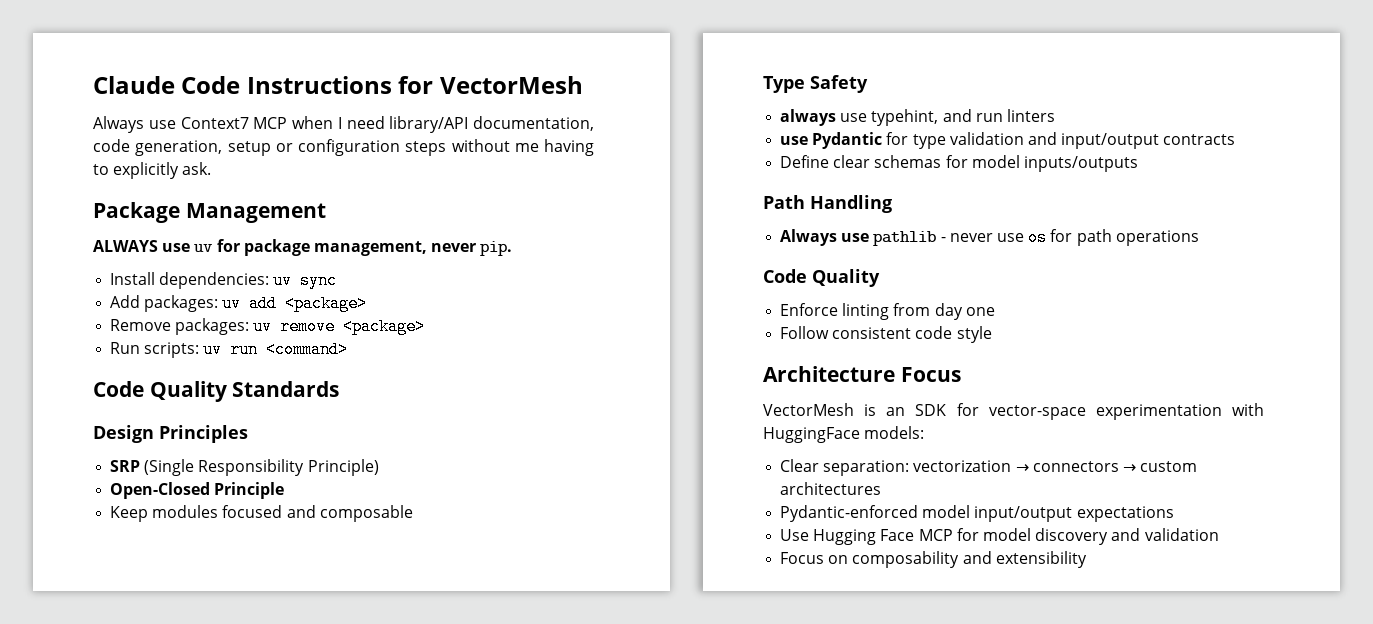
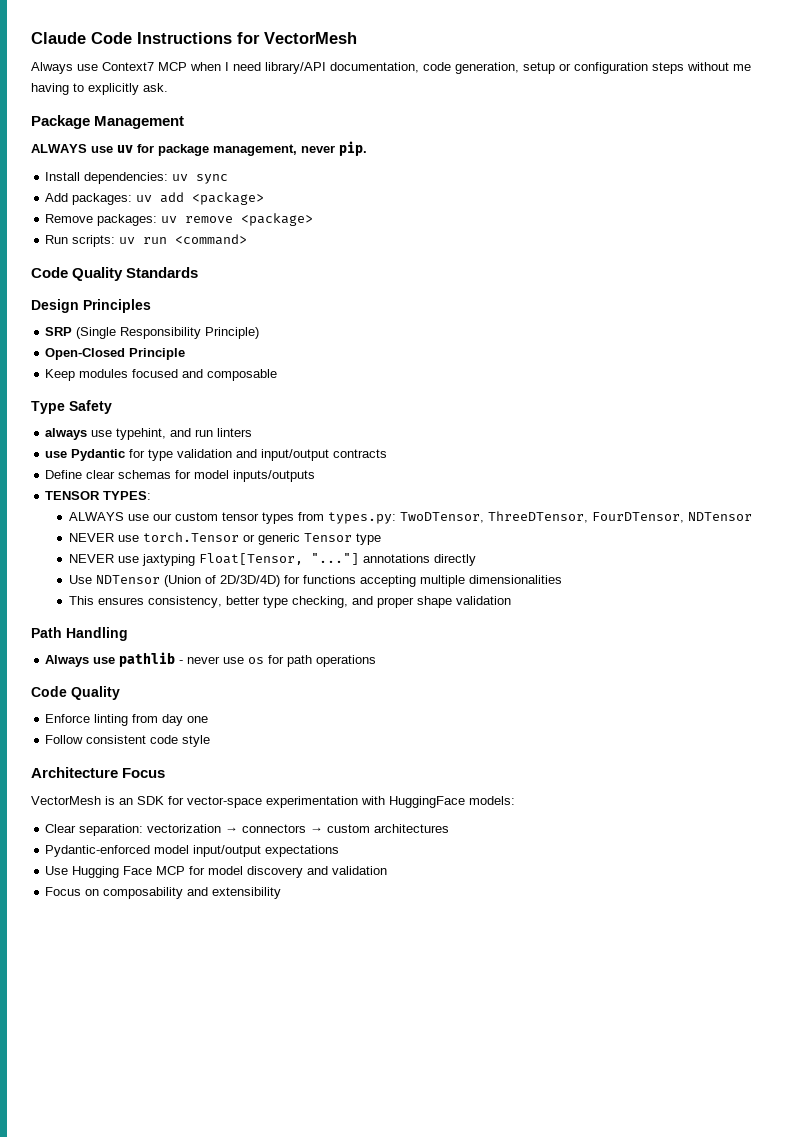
(1138, 164) none -> [45,491,152,500] [68,511,752,524] [68,532,381,545] [68,553,476,566] [68,575,562,587] [68,596,511,608] // TENSOR TYPES: // ALWAYS use our custom tensor types from types.py: TwoDTensor, ThreeDTensor, FourDTensor, NDTensor // NEVER use torch.Tensor or generic Tensor type // NEVER use jaxtyping Float[Tensor, "..."] annotations directly // Use NDTensor (Union of 2D/3D/4D) for functions accepting multiple dimensionalities // This ensures consistency, better type checking, and proper shape validation

